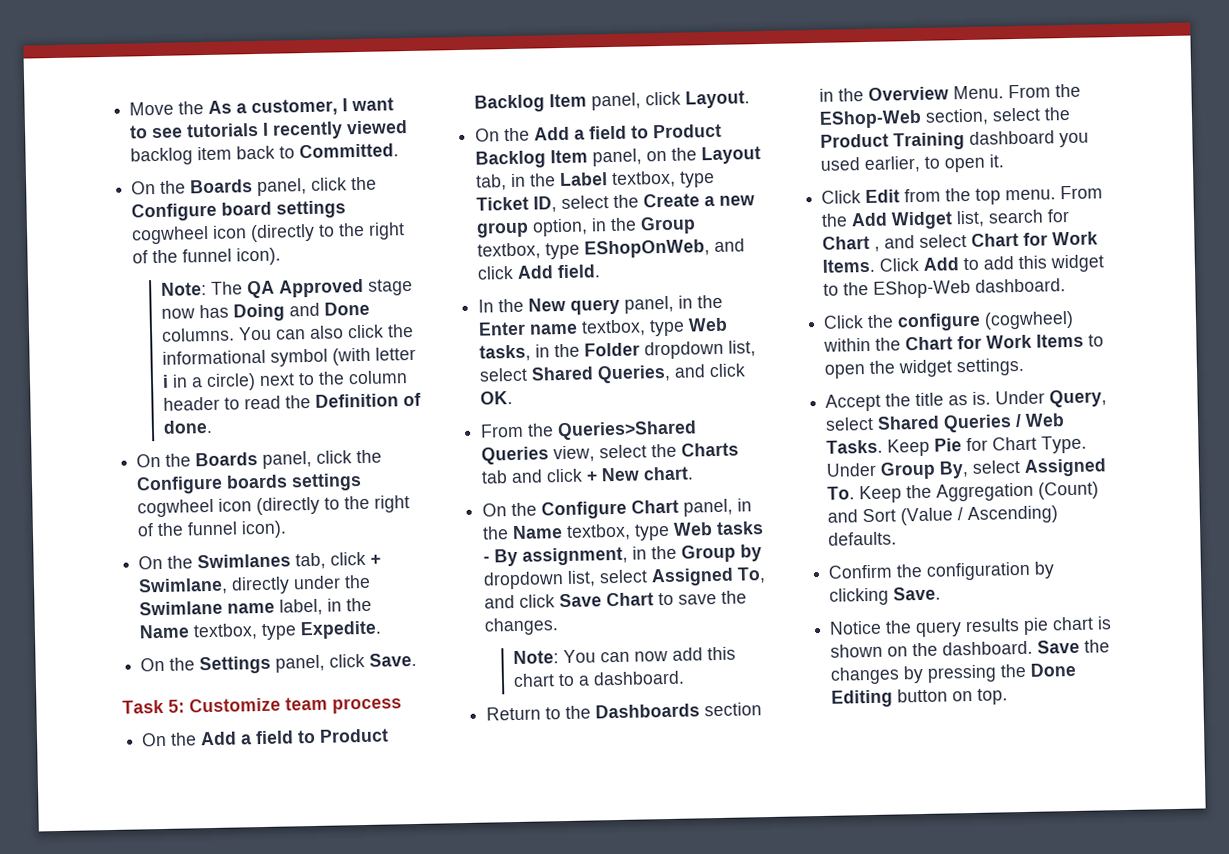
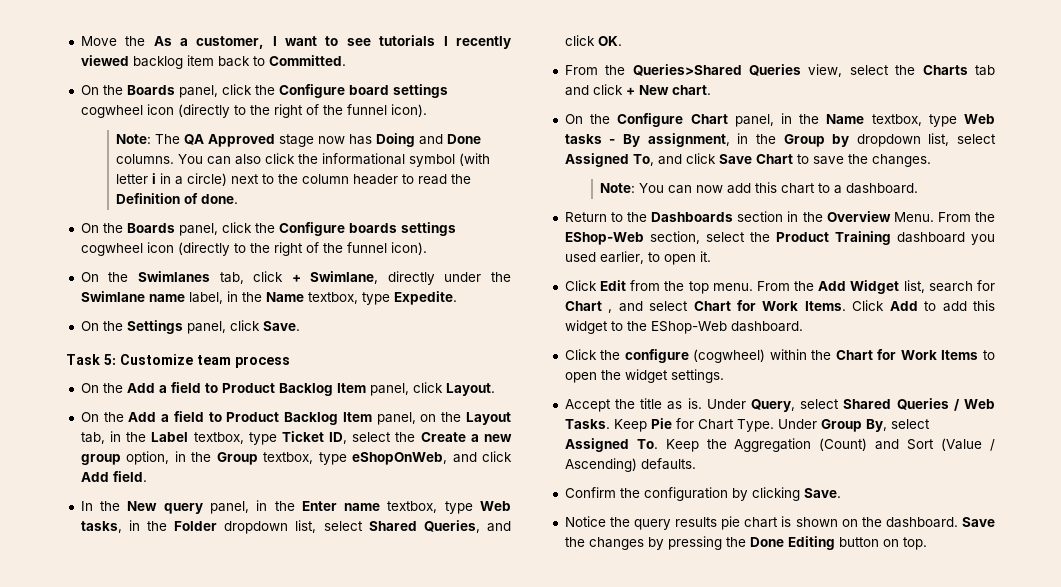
[584,239,711,259] EShopOnWeb, -> [352,452,448,465] eShopOnWeb,

